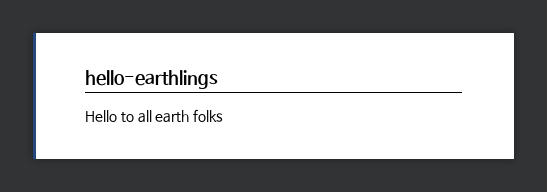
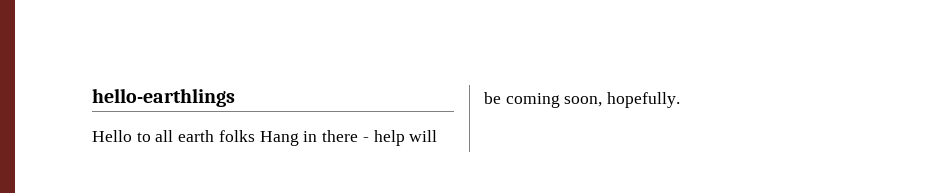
(224, 115) none -> [259,130,438,146] [484,92,681,108] Hang in there - help will be coming soon, hopefully.

